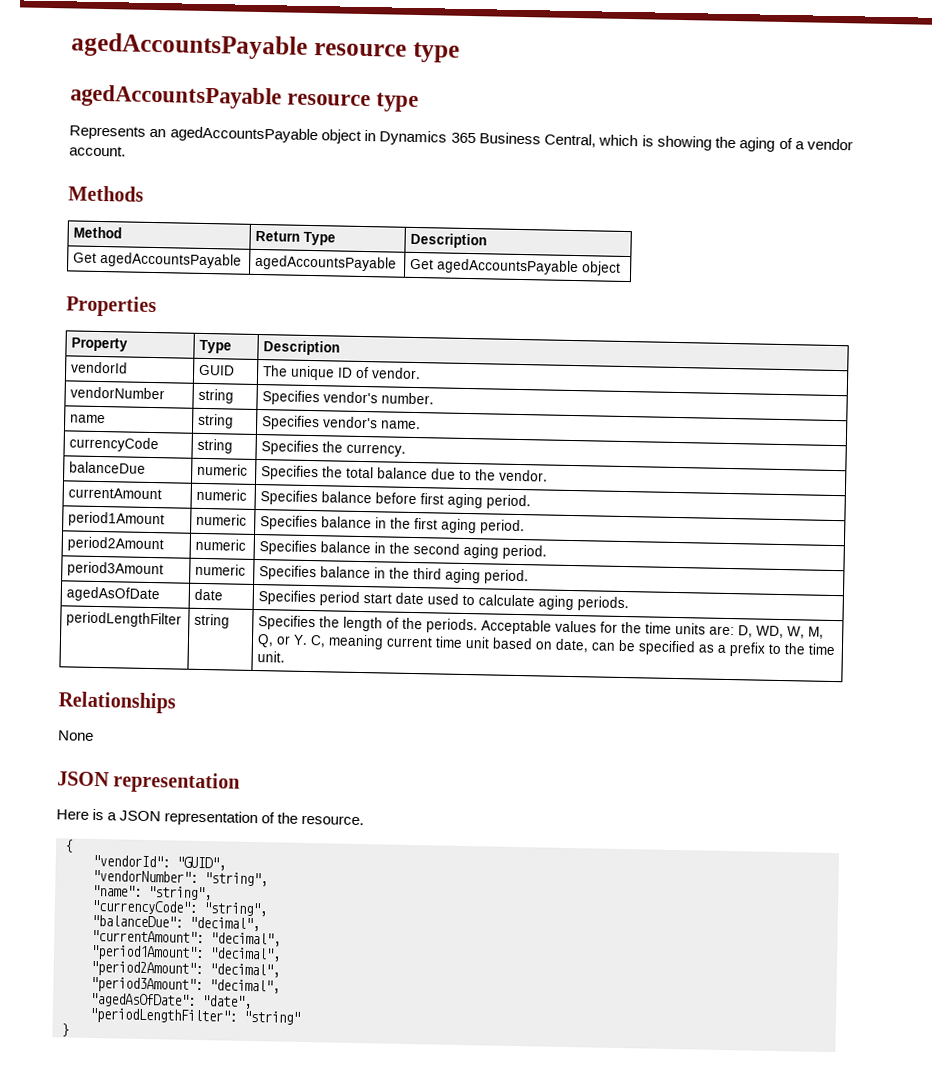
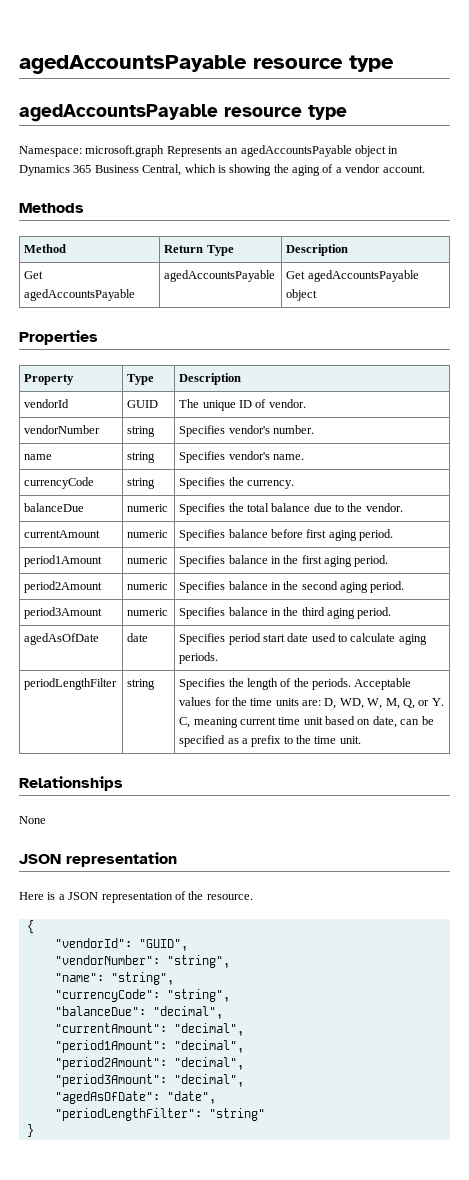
(420, 102) none -> [19,145,165,157] Namespace: microsoft.graph

